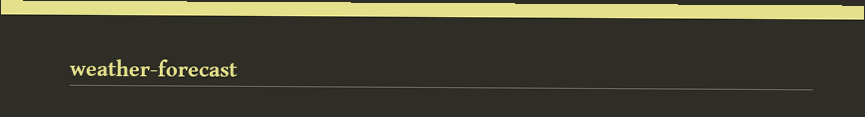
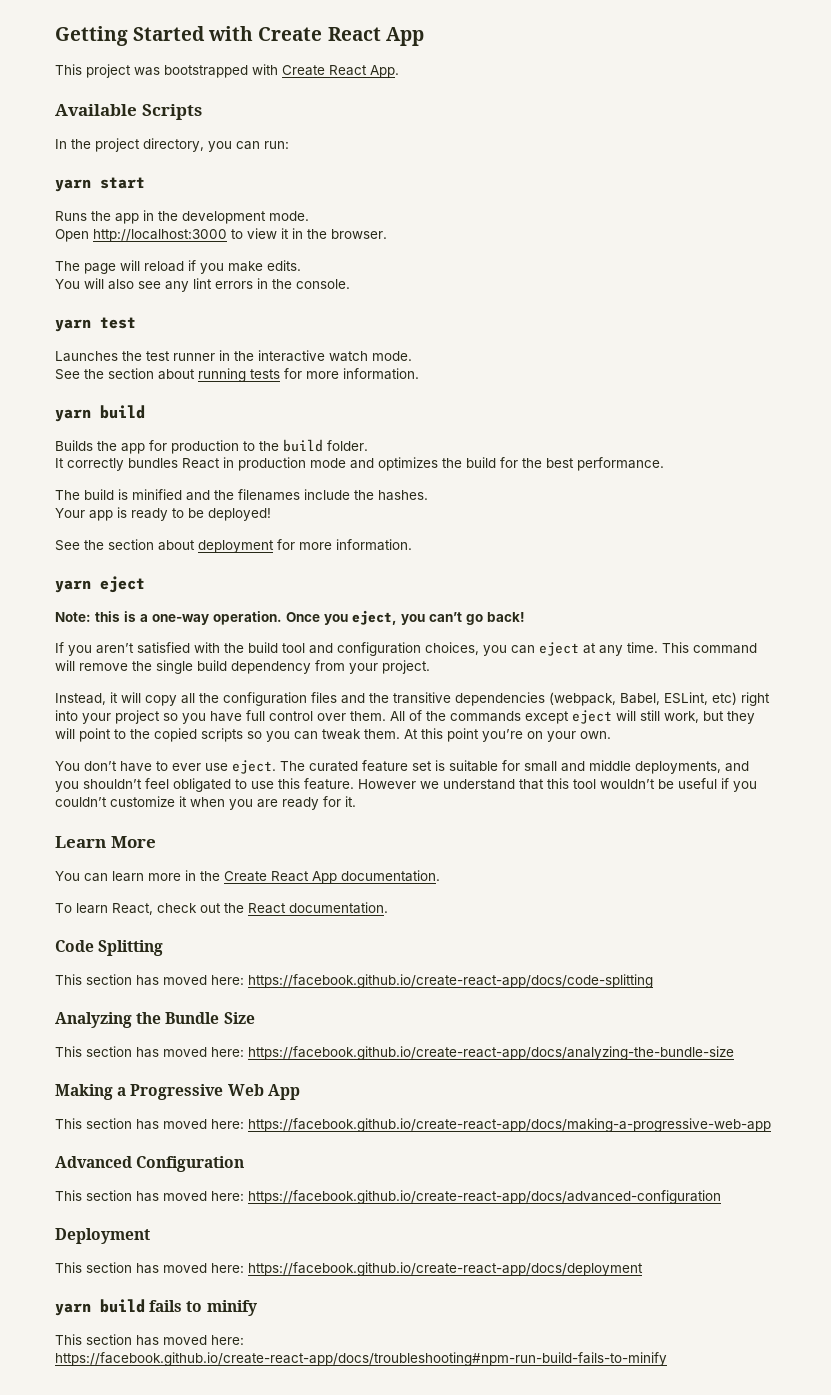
[69,58,238,77] weather-forecast -> [55,26,424,46] [55,64,399,78] [55,104,202,120] [55,138,289,152] [55,177,145,192] [55,210,309,224] [55,228,387,242] [55,260,301,274] [55,278,350,292] [55,317,136,332] [55,350,412,362] [55,368,419,382] [55,405,145,422] [55,439,368,454] [55,457,664,471] [55,489,428,501] [55,507,271,521] [55,539,412,553] [55,576,145,593] [55,610,525,625] [55,642,757,656] [55,660,430,674] [55,692,770,706] [55,710,755,724] [55,728,611,742] [55,760,749,774] [55,778,757,792] [55,796,356,810] [55,836,156,848] [55,870,440,884] [55,902,388,915] [55,940,164,956] [55,974,653,988] [55,1012,255,1028] [55,1046,734,1060] [55,1084,300,1100] [55,1118,771,1132] [55,1156,245,1172] [55,1190,721,1204] [55,1228,150,1244] [55,1262,643,1276] [55,1299,257,1316] [55,1334,244,1346] [55,1352,667,1366] Getting Started with Create React App // This project was bootstrapped with Create React App. // Available Scripts // In the project directory, you can run: // yarn start // Runs the app in the development mode. // Open http://localhost:3000 to view it in the browser. // The page will reload if you make edits. // You will also see any lint errors in the console. // yarn test // Launches the test runner in the interactive watch mode. // See the section about running tests for more information. // yarn build // Builds the app for production to the build folder. // It correctly bundles React in production mode and optimizes the build for the best performance. // The build is minified and the filenames include the hashes. // Your app is ready to be deployed! // See the section about deployment for more information. // yarn eject // Note: this is a one-way operation. Once you eject, you can’t go back! // If you aren’t satisfied with the build tool and configuration choices, you can eject at any time. This command will remove the single build dependency from your project. // Instead, it will copy all the configuration files and the transitive dependencies (webpack, Babel, ESLint, etc) right into your project so you have full control over them. All of the commands except eject will still work, but they will point to the copied scripts so you can tweak them. At this point you’re on your own. // You don’t have to ever use eject. The curated feature set is suitable for small and middle deployments, and you shouldn’t feel obligated to use this feature. However we understand that this tool wouldn’t be useful if you couldn’t customize it when you are ready for it. // Learn More // You can learn more in the Create React App documentation. // To learn React, check out the React documentation. // Code Splitting // This section has moved here: https://facebook.github.io/create-react-app/docs/code-splitting // Analyzing the Bundle Size // This section has moved here: https://facebook.github.io/create-react-app/docs/analyzing-the-bundle-size // Making a Progressive Web App // This section has moved here: https://facebook.github.io/create-react-app/docs/making-a-progressive-web-app // Advanced Configuration // This section has moved here: https://facebook.github.io/create-react-app/docs/advanced-configuration // Deployment // This section has moved here: https://facebook.github.io/create-react-app/docs/deployment // yarn build fails to minify // This section has moved here: https://facebook.github.io/create-react-app/docs/troubleshooting#npm-run-build-fails-to-minify

